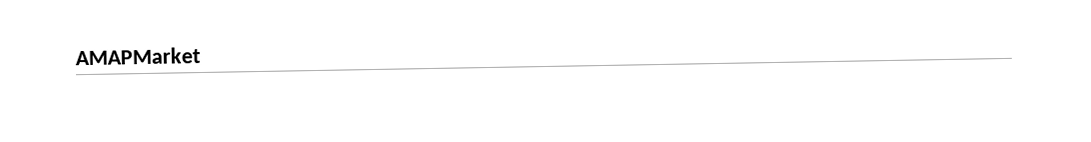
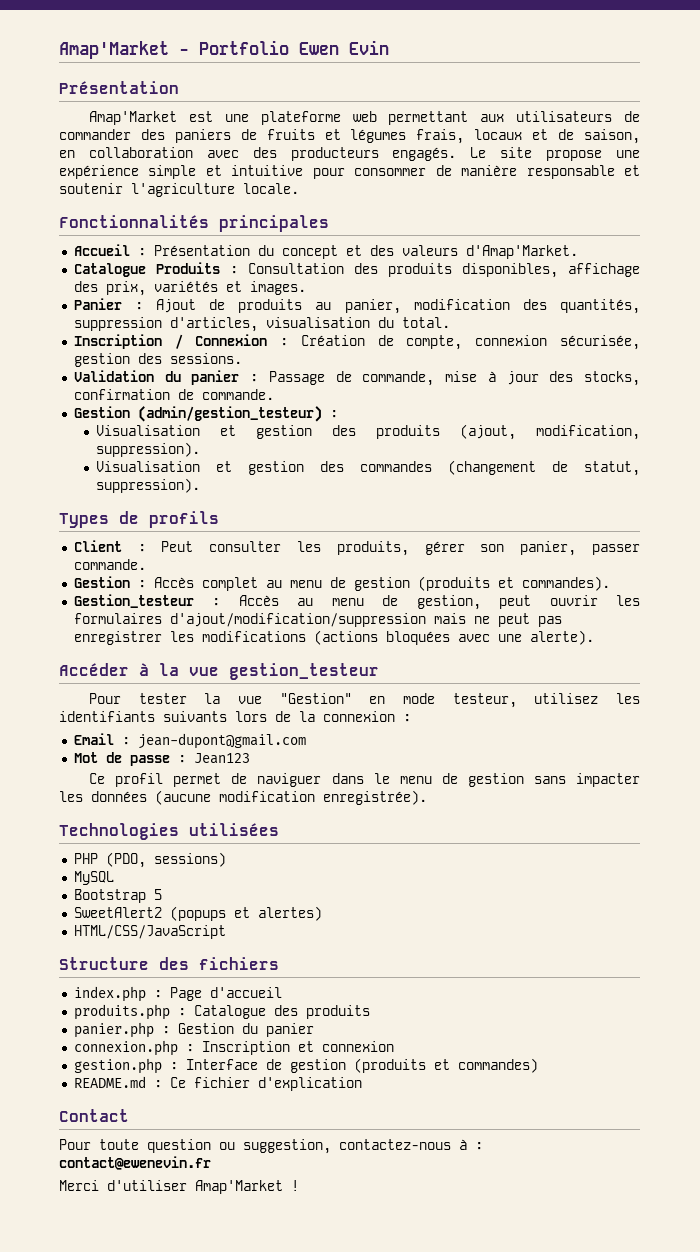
[75,47,201,66] AMAPMarket -> [59,40,389,59] [59,81,179,94] [89,111,640,125] [59,129,641,144] [59,147,641,161] [59,165,641,179] [59,183,299,197] [59,215,329,232] [73,244,578,259] [73,262,640,278] [73,281,306,296] [73,298,640,314] [73,317,450,332] [73,334,640,350] [73,353,242,367] [73,370,640,386] [73,389,274,400] [73,406,338,422] [96,424,640,440] [96,442,201,457] [96,460,640,476] [96,478,201,493] [59,511,219,528] [73,540,640,556] [73,559,146,570] [73,576,610,591] [73,594,640,610] [73,613,562,627] [73,630,594,645] [59,663,379,680] [89,693,640,708] [59,711,411,722] [73,733,306,749] [73,752,250,766] [89,773,640,787] [59,790,427,805] [59,823,279,840] [73,852,226,868] [73,871,114,885] [73,889,162,903] [73,906,322,921] [73,925,226,939] [59,957,279,970] [73,986,282,1002] [73,1004,370,1020] [73,1022,314,1038] [73,1040,394,1056] [73,1058,538,1074] [73,1076,362,1091] [59,1109,129,1122] [59,1139,483,1154] [59,1156,211,1170] [59,1180,299,1194] Amap'Market - Portfolio Ewen Evin // Présentation // Amap'Market est une plateforme web permettant aux utilisateurs de commander des paniers de fruits et légumes frais, locaux et de saison, en collaboration avec des producteurs engagés. Le site propose une expérience simple et intuitive pour consommer de manière responsable et soutenir l'agriculture locale. // Fonctionnalités principales // Accueil : Présentation du concept et des valeurs d'Amap'Market. // Catalogue Produits : Consultation des produits disponibles, affichage des prix, variétés et images. // Panier : Ajout de produits au panier, modification des quantités, suppression d'articles, visualisation du total. // Inscription / Connexion : Création de compte, connexion sécurisée, gestion des sessions. // Validation du panier : Passage de commande, mise à jour des stocks, confirmation de commande. // Gestion (admin/gestion_testeur) : // Visualisation et gestion des produits (ajout, modification, suppression). // Visualisation et gestion des commandes (changement de statut, suppression). // Types de profils // Client : Peut consulter les produits, gérer son panier, passer commande. // Gestion : Accès complet au menu de gestion (produits et commandes). // Gestion_testeur : Accès au menu de gestion, peut ouvrir les formulaires d'ajout/modification/suppression mais ne peut pas enregistrer les modifications (actions bloquées avec une alerte). // Accéder à la vue gestion_testeur // Pour tester la vue "Gestion" en mode testeur, utilisez les identifiants suivants lors de la connexion : // Email : jean-dupont@gmail.com // Mot de passe : Jean123 // Ce profil permet de naviguer dans le menu de gestion sans impacter les données (aucune modification enregistrée). // Technologies utilisées // PHP (PDO, sessions) // MySQL // Bootstrap 5 // SweetAlert2 (popups et alertes) // HTML/CSS/JavaScript // Structure des fichiers // index.php : Page d'accueil // produits.php : Catalogue des produits // panier.php : Gestion du panier // connexion.php : Inscription et connexion // gestion.php : Interface de gestion (produits et commandes) // README.md : Ce fichier d'explication // Contact // Pour toute question ou suggestion, contactez-nous à : contact@ewenevin.fr // Merci d'utiliser Amap'Market !

